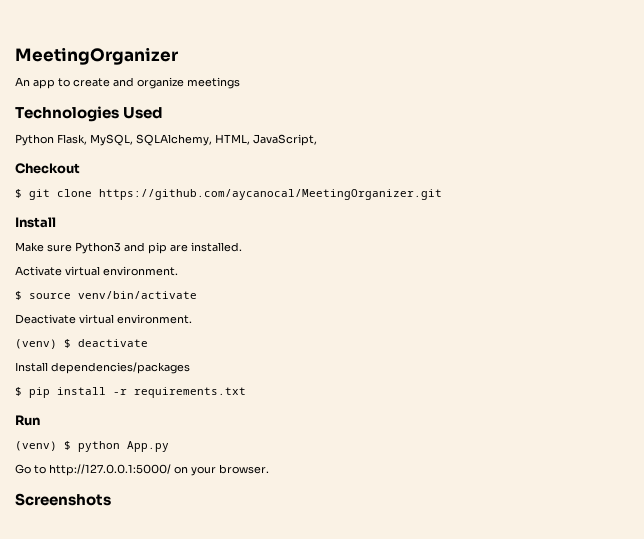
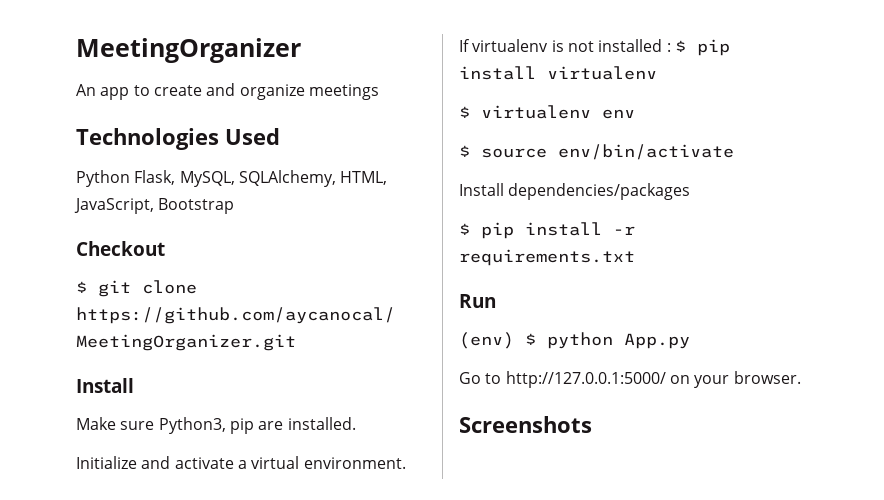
(317, 140) none -> [158,198,235,214] Bootstrap
[75,242,145,254] Python3 and -> [158,417,226,434] Python3,
[15,266,178,276] [15,291,197,300] [15,314,192,324] [15,339,148,349] Activate virtual environment. // $ source venv/bin/activate // Deactivate virtual environment. // (venv) $ deactivate -> [76,456,406,469] [459,39,730,56] [459,66,657,80] [459,105,635,119] [459,144,734,160] Initialize and activate a virtual environment. // If virtualenv is not installed : $ pip install virtualenv // $ virtualenv env // $ source env/bin/activate
[15,441,57,451] (venv) -> [459,332,514,349] (env)

